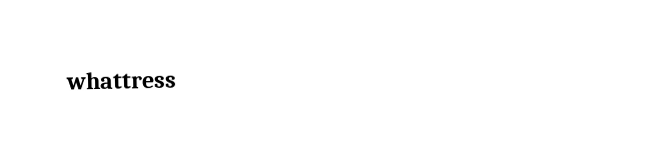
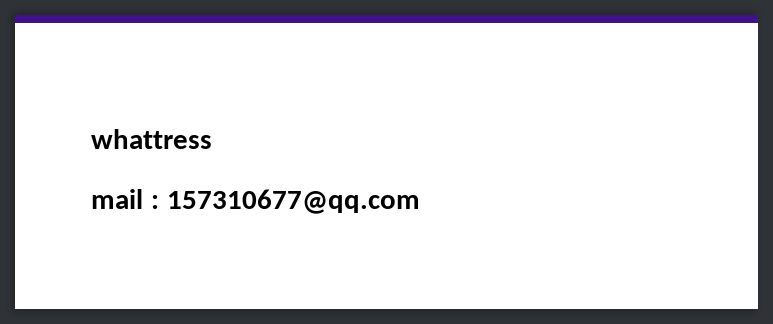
(177, 80) none -> [91,189,420,214] // mail : 157310677@qq.com

